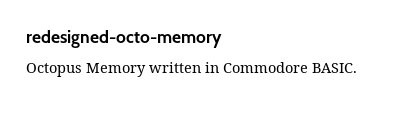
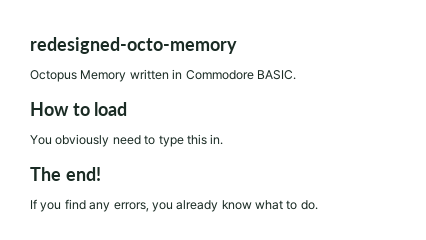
(357, 68) none -> [30,102,128,116] [30,134,224,147] [30,167,101,181] [30,199,318,212] // How to load // You obviously need to type this in. // The end! // If you find any errors, you already know what to do.

